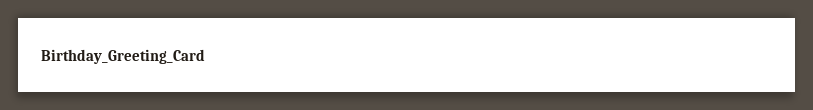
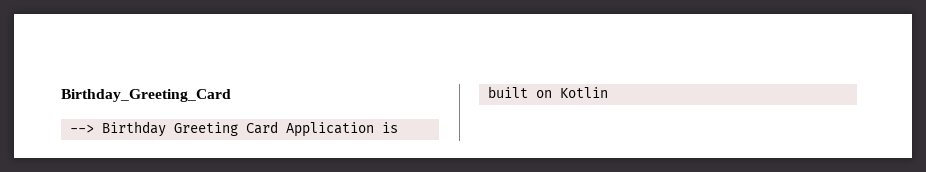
(205, 56) none -> [69,121,398,137] [487,86,608,98] // --> Birthday Greeting Card Application is built on Kotlin

